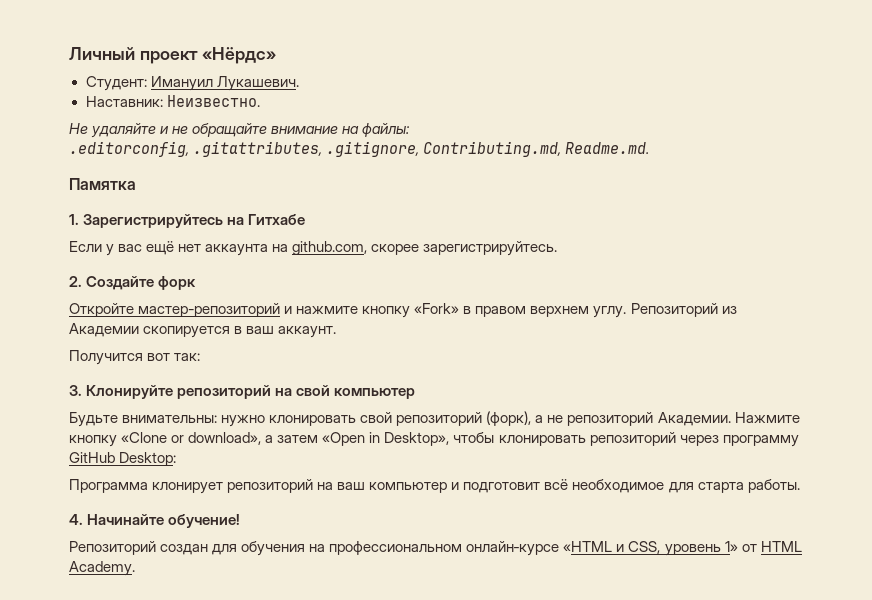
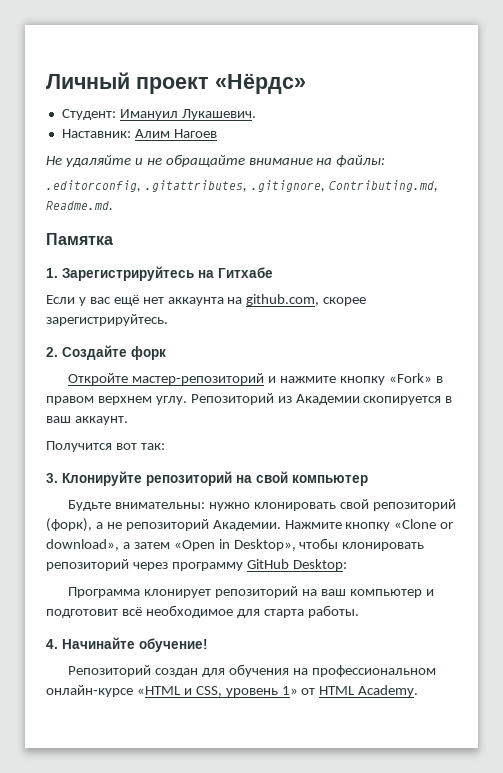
[166,95,260,107] Неизвестно. -> [134,129,217,138] Алим Нагоев

